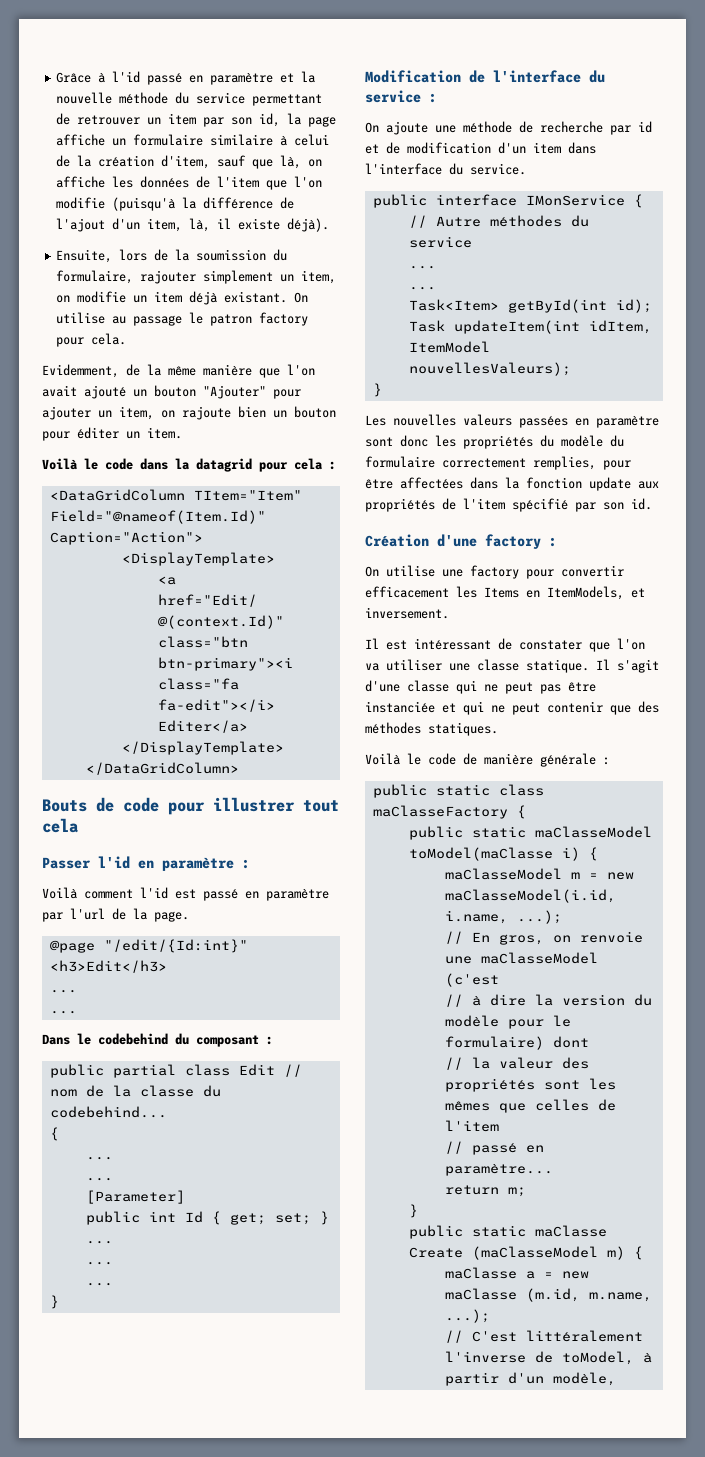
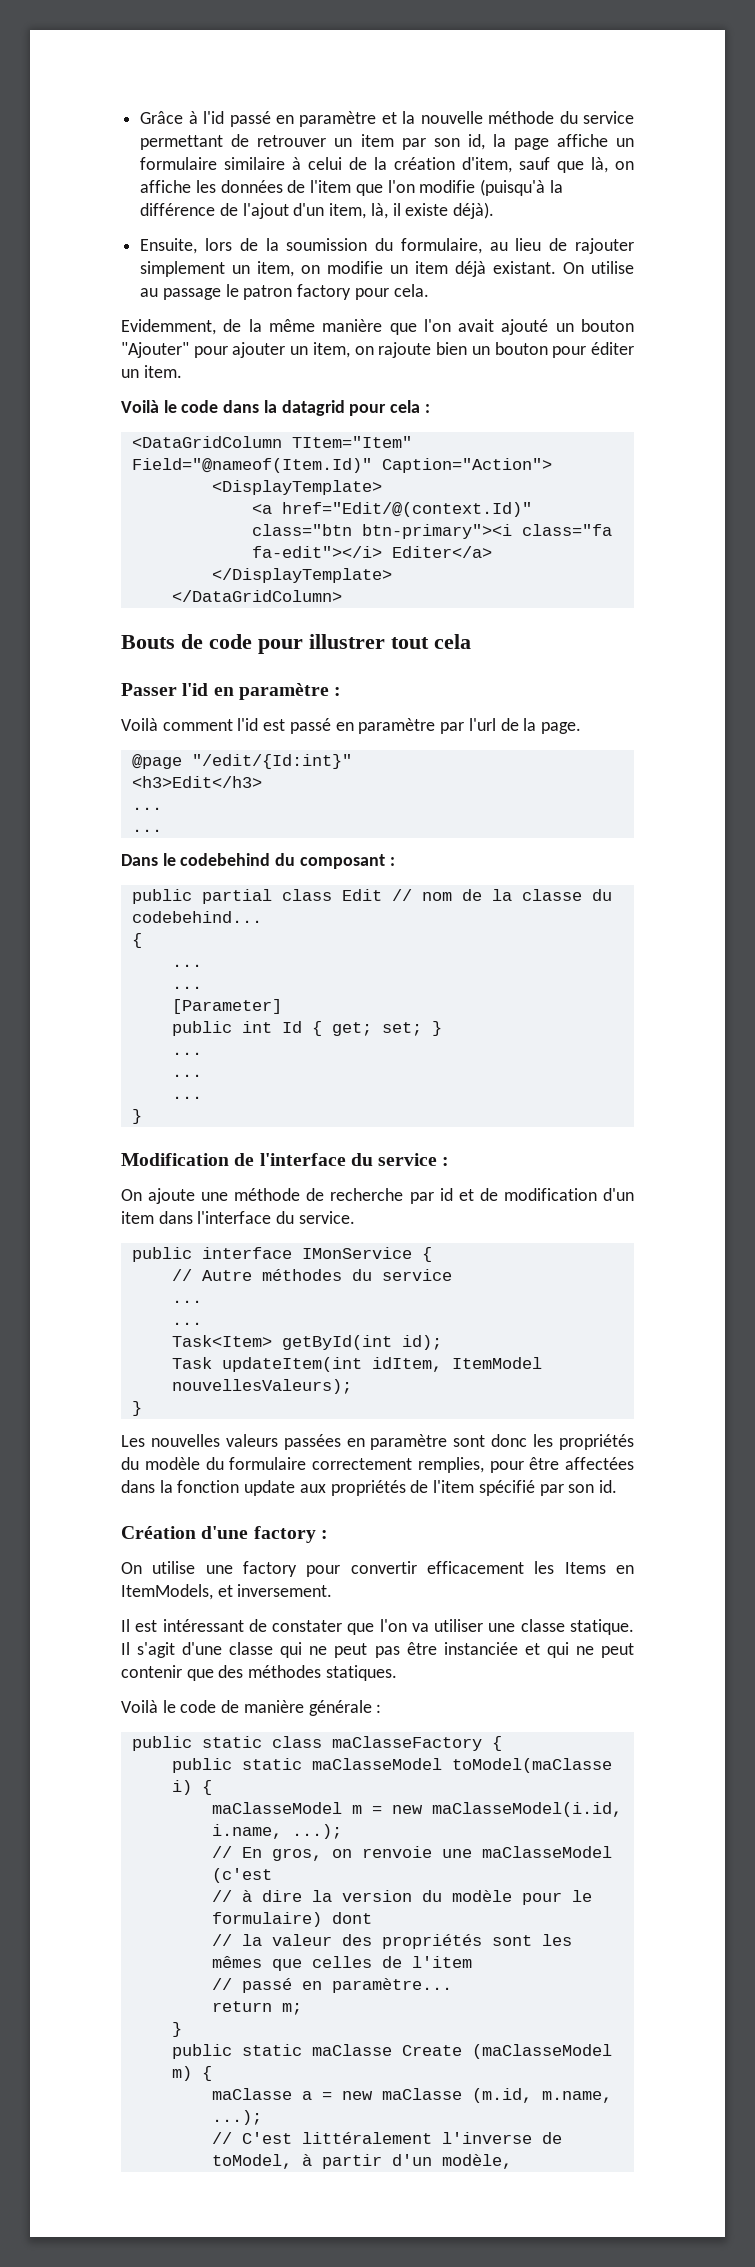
(134, 277) none -> [489,238,568,251] au lieu de

